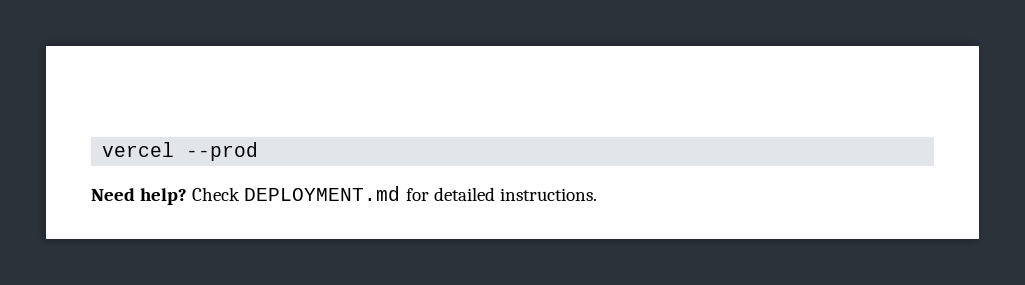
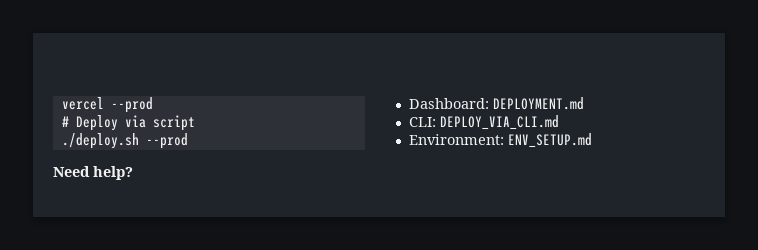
(259, 151) none -> [61,115,195,131] [61,133,188,149] // # Deploy via script // ./deploy.sh --prod
[192,187,241,201] Check -> [408,98,489,109] // Dashboard:
[405,187,597,201] for detailed instructions. -> [408,115,559,130] [408,133,592,148] // CLI: DEPLOY_VIA_CLI.md // Environment: ENV_SETUP.md

